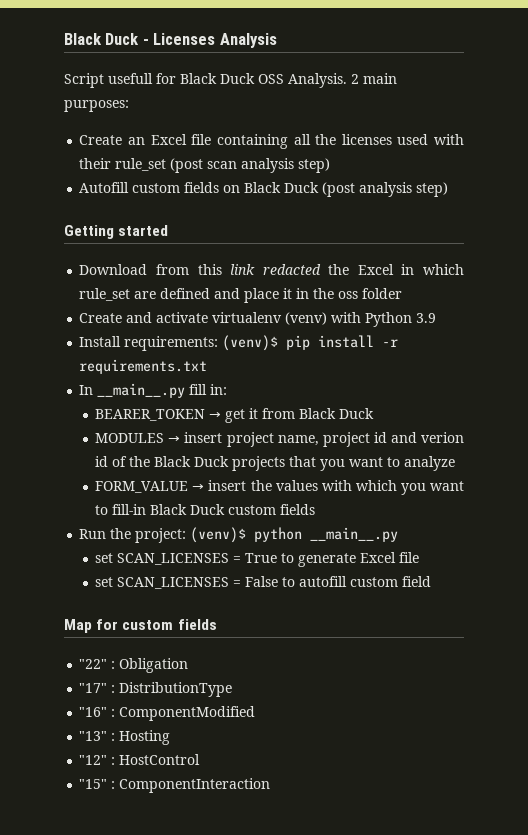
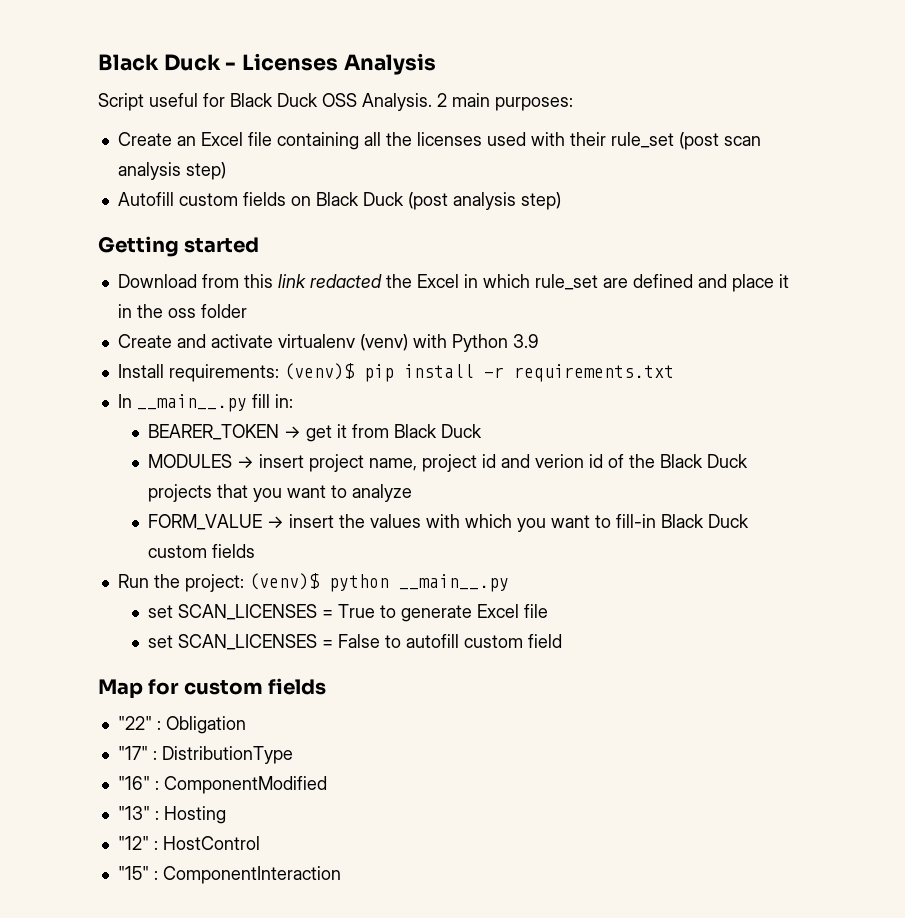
[108,73,153,84] usefull -> [149,93,198,107] useful

